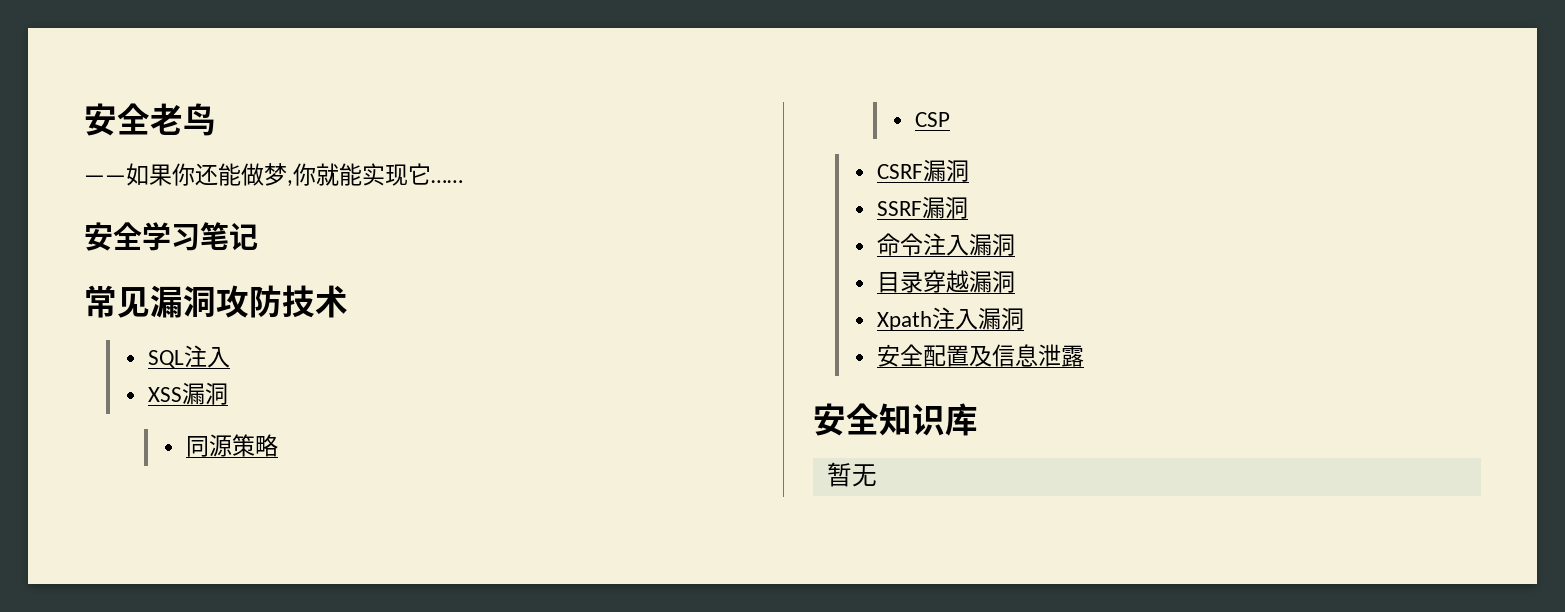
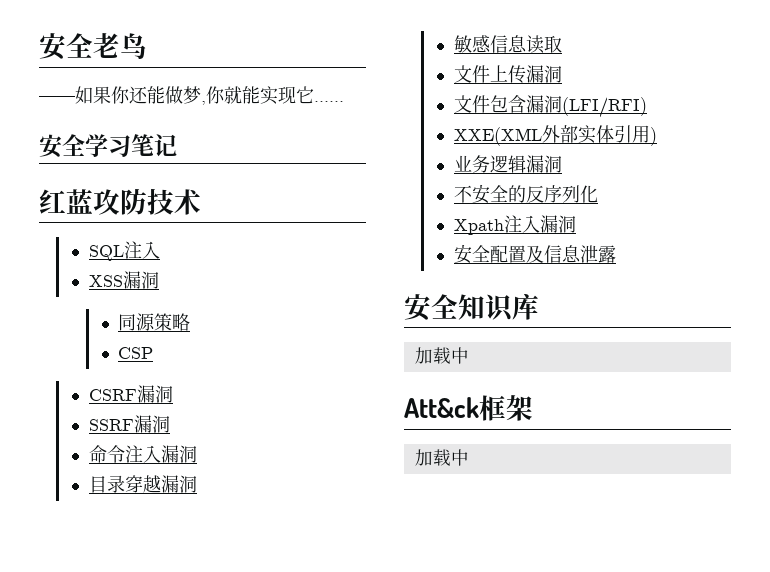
[84,285,216,318] 常见漏洞 -> [39,189,93,214] 红蓝
(1015, 281) none -> [453,35,562,54] [453,65,562,84] [453,95,647,118] [453,125,657,146] [453,155,562,173] [453,184,598,204] // 敏感信息读取 // 文件上传漏洞 // 文件包含漏洞(LFI/RFI) // XXE(XML外部实体引用) // 业务逻辑漏洞 // 不安全的反序列化
[826,462,877,487] 暂无 -> [414,347,469,364] [404,395,533,421] [414,449,469,466] 加载中 // Att&ck框架 // 加载中

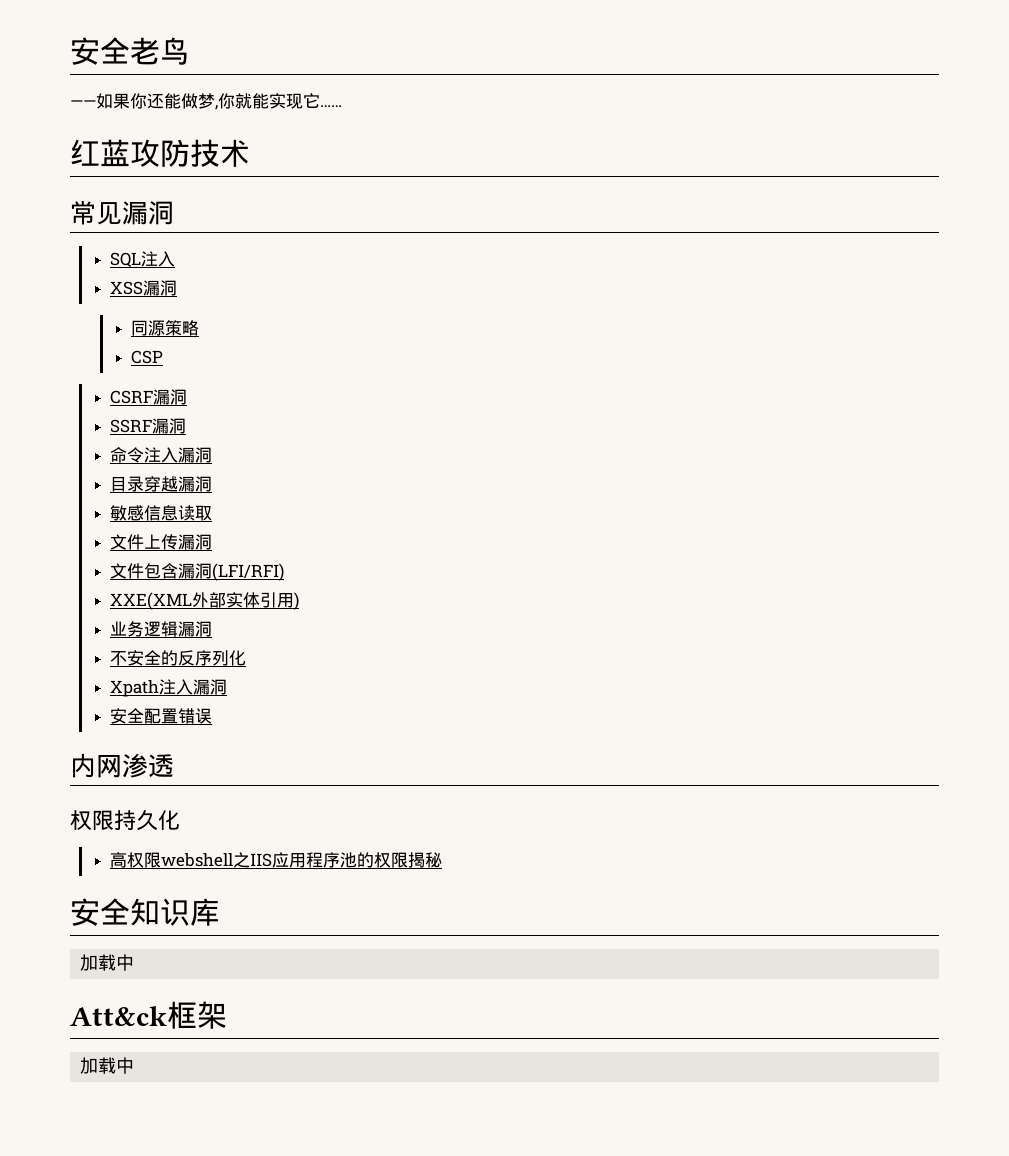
[39,134,177,158] // 安全学习笔记 -> (342, 106) none
(201, 202) none -> [70,200,174,225] // 常见漏洞
[525,245,616,263] 及信息泄露 -> [177,708,212,724] [70,753,174,778] [70,810,180,831] [109,852,442,868] 错误 // 内网渗透 // 权限持久化 // 高权限webshell之IIS应用程序池的权限揭秘

